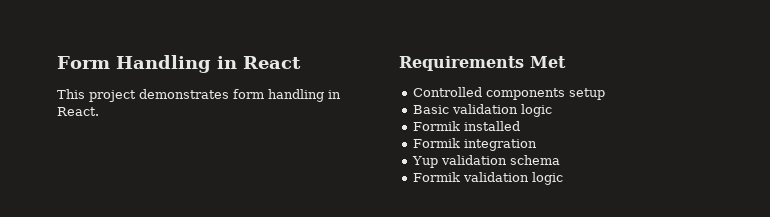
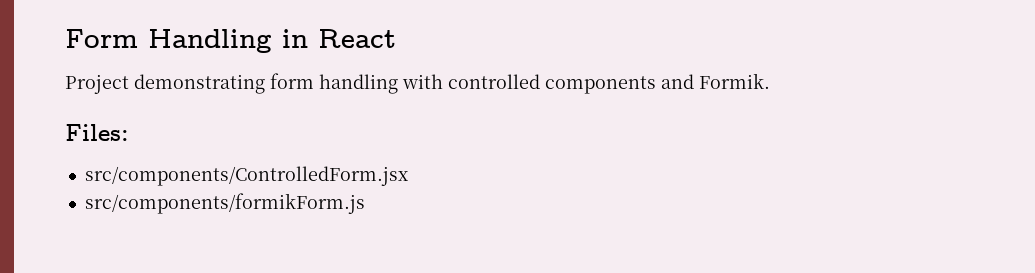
[57,89,341,102] [57,107,99,116] [399,56,566,71] [412,87,605,100] [412,104,552,117] [412,121,520,131] [412,138,537,151] [411,155,560,168] [412,172,563,185] This project demonstrates form handling in React. // Requirements Met // Controlled components setup // Basic validation logic // Formik installed // Formik integration // Yup validation schema // Formik validation logic -> [65,73,770,94] [65,124,129,141] [84,166,408,186] [84,193,365,214] Project demonstrating form handling with controlled components and Formik. // Files: // src/components/ControlledForm.jsx // src/components/formikForm.js

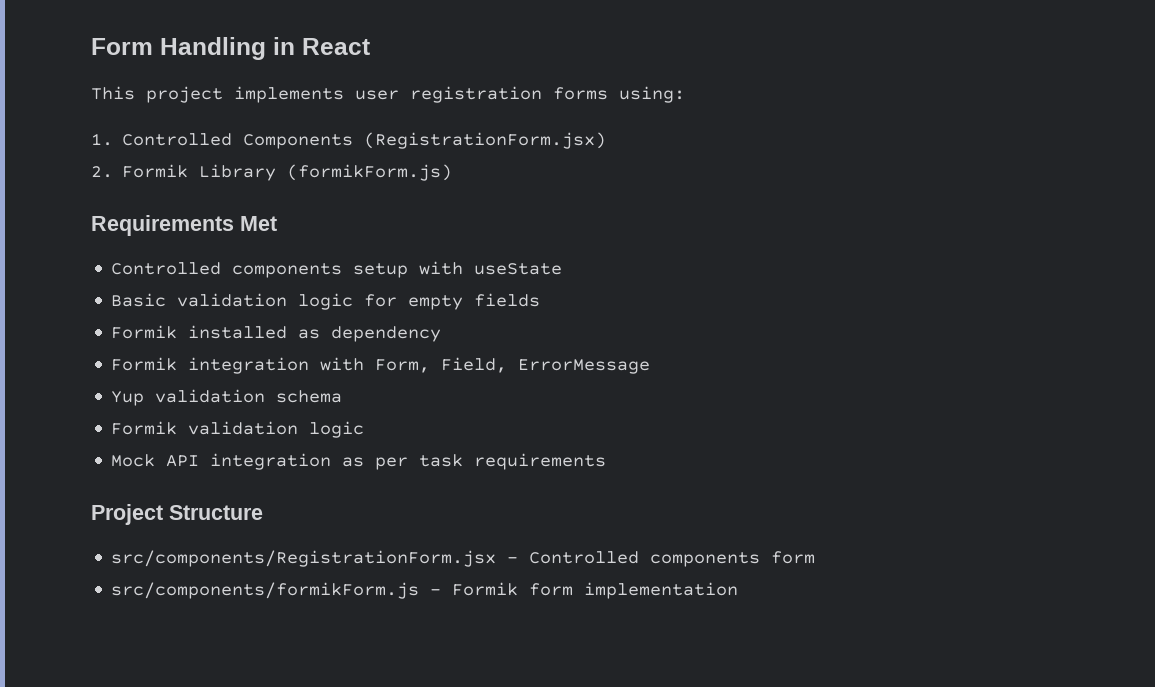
[65,73,770,94] [65,124,129,141] [84,166,408,186] [84,193,365,214] Project demonstrating form handling with controlled components and Formik. // Files: // src/components/ControlledForm.jsx // src/components/formikForm.js -> [91,86,685,103] [91,132,607,149] [91,164,453,181] [91,215,277,236] [111,261,563,278] [111,293,541,310] [111,325,442,342] [111,357,651,374] [111,389,343,406] [111,421,365,438] [111,453,607,470] [91,504,263,525] [111,550,816,567] [111,582,739,599] This project implements user registration forms using: // 1. Controlled Components (RegistrationForm.jsx) // 2. Formik Library (formikForm.js) // Requirements Met // Controlled components setup with useState // Basic validation logic for empty fields // Formik installed as dependency // Formik integration with Form, Field, ErrorMessage // Yup validation schema // Formik validation logic // Mock API integration as per task requirements // Project Structure // src/components/RegistrationForm.jsx - Controlled components form // src/components/formikForm.js - Formik form implementation

